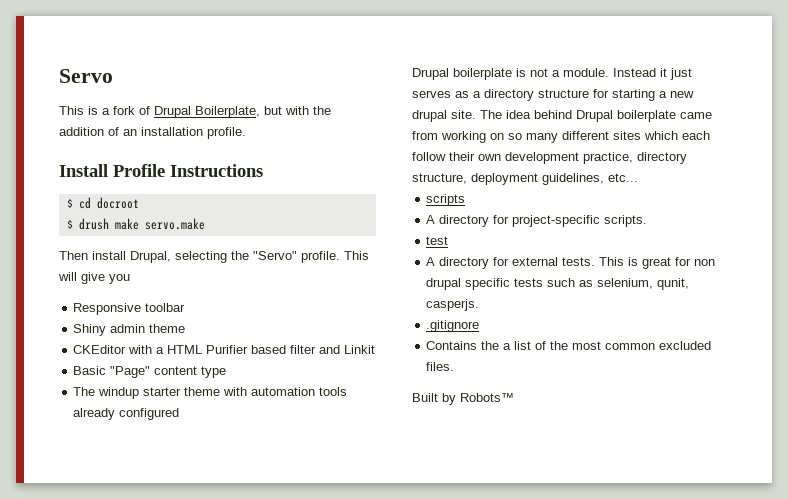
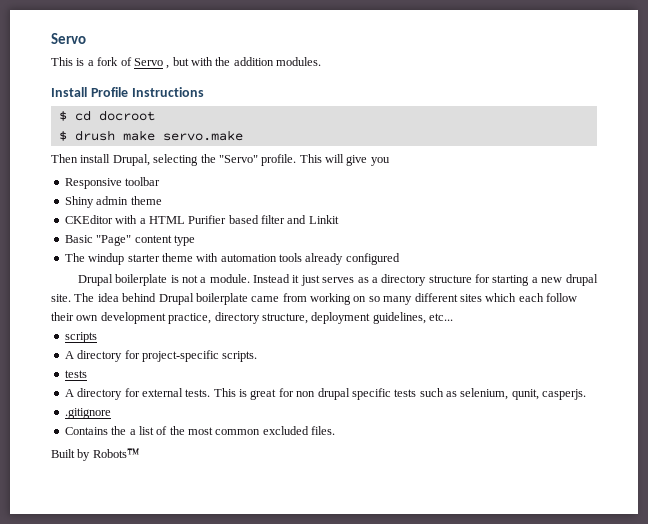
[154,106,260,118] Drupal Boilerplate, -> [133,58,170,69] Servo ,
[108,127,246,139] of an installation profile. -> [276,57,322,66] modules.
[426,236,449,245] test -> [64,370,87,378] tests

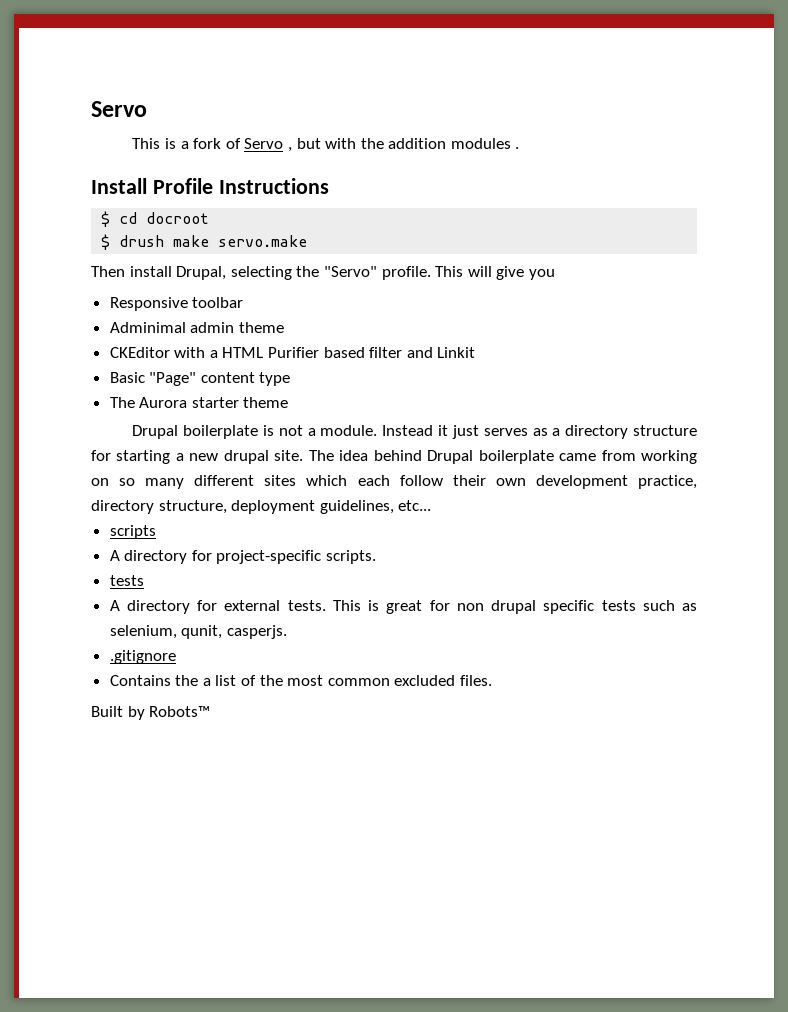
[276,57,322,66] modules. -> [450,138,520,149] modules .
[64,196,94,208] Shiny -> [109,322,186,333] Adminimal
[88,253,125,265] windup -> [139,397,188,408] Aurora
[196,253,400,265] with automation tools already configured -> (289, 402) none

